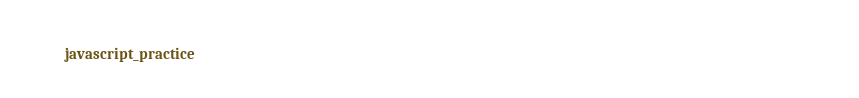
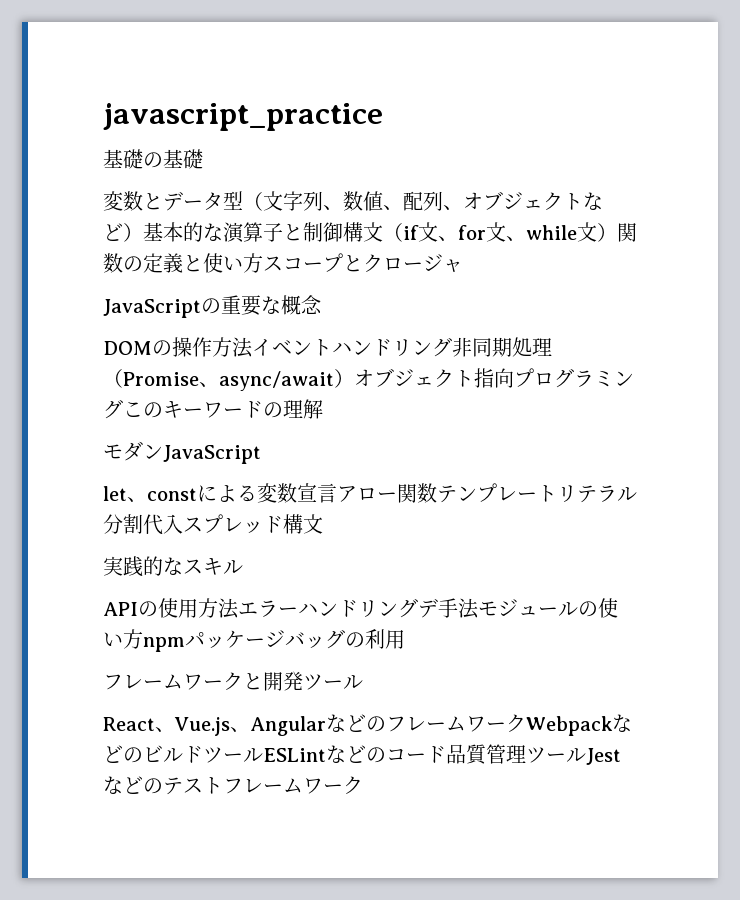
(195, 54) none -> [103,149,203,169] [103,191,603,211] [103,222,637,243] [103,253,463,273] [103,295,322,318] [103,337,552,358] [103,368,634,391] [103,399,323,419] [103,441,261,464] [103,483,637,503] [103,514,323,535] [103,556,243,577] [103,598,618,619] [103,629,405,652] [103,671,363,691] [103,714,632,736] [103,744,621,765] [103,776,363,795] // 基礎の基礎 // 変数とデータ型（文字列、数値、配列、オブジェクトなど）基本的な演算子と制御構文（if文、for文、while文）関数の定義と使い方スコープとクロージャ // JavaScriptの重要な概念 // DOMの操作方法イベントハンドリング非同期処理（Promise、async/await）オブジェクト指向プログラミングこのキーワードの理解 // モダンJavaScript // let、constによる変数宣言アロー関数テンプレートリテラル分割代入スプレッド構文 // 実践的なスキル // APIの使用方法エラーハンドリングデ手法モジュールの使い方npmパッケージバッグの利用 // フレームワークと開発ツール // React、Vue.js、AngularなどのフレームワークWebpackなどのビルドツールESLintなどのコード品質管理ツールJestなどのテストフレームワーク

